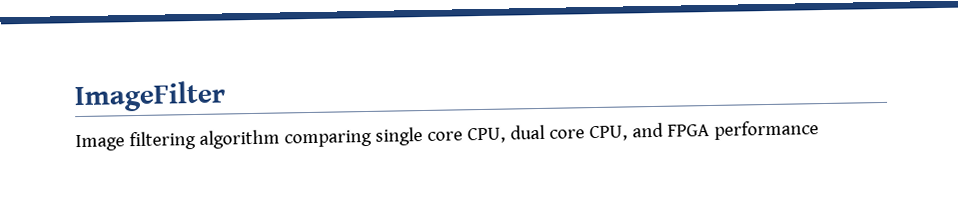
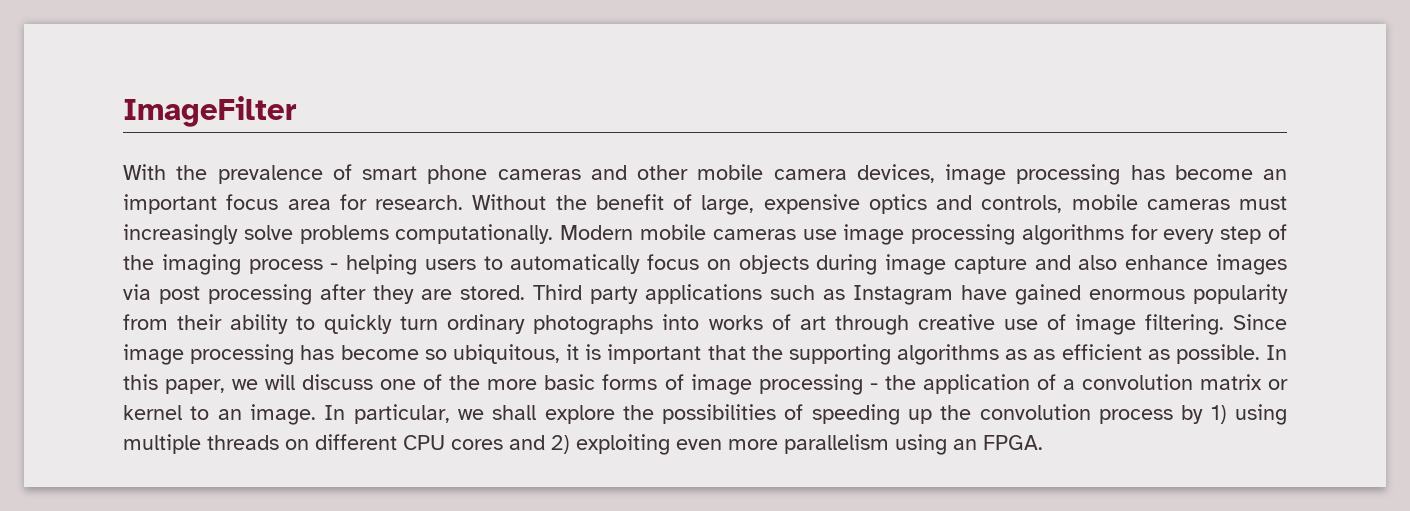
[75,120,819,152] Image filtering algorithm comparing single core CPU, dual core CPU, and FPGA performance -> [123,164,1287,185] [123,194,1287,215] [123,224,1287,245] [123,254,1287,275] [123,284,1288,305] [123,314,1287,335] [123,344,1287,365] [123,374,1288,395] [123,404,1287,425] [123,434,1043,455] With the prevalence of smart phone cameras and other mobile camera devices, image processing has become an important focus area for research. Without the benefit of large, expensive optics and controls, mobile cameras must increasingly solve problems computationally. Modern mobile cameras use image processing algorithms for every step of the imaging process - helping users to automatically focus on objects during image capture and also enhance images via post processing after they are stored. Third party applications such as Instagram have gained enormous popularity from their ability to quickly turn ordinary photographs into works of art through creative use of image filtering. Since image processing has become so ubiquitous, it is important that the supporting algorithms as as efficient as possible. In this paper, we will discuss one of the more basic forms of image processing - the application of a convolution matrix or kernel to an image. In particular, we shall explore the possibilities of speeding up the convolution process by 1) using multiple threads on different CPU cores and 2) exploiting even more parallelism using an FPGA.

